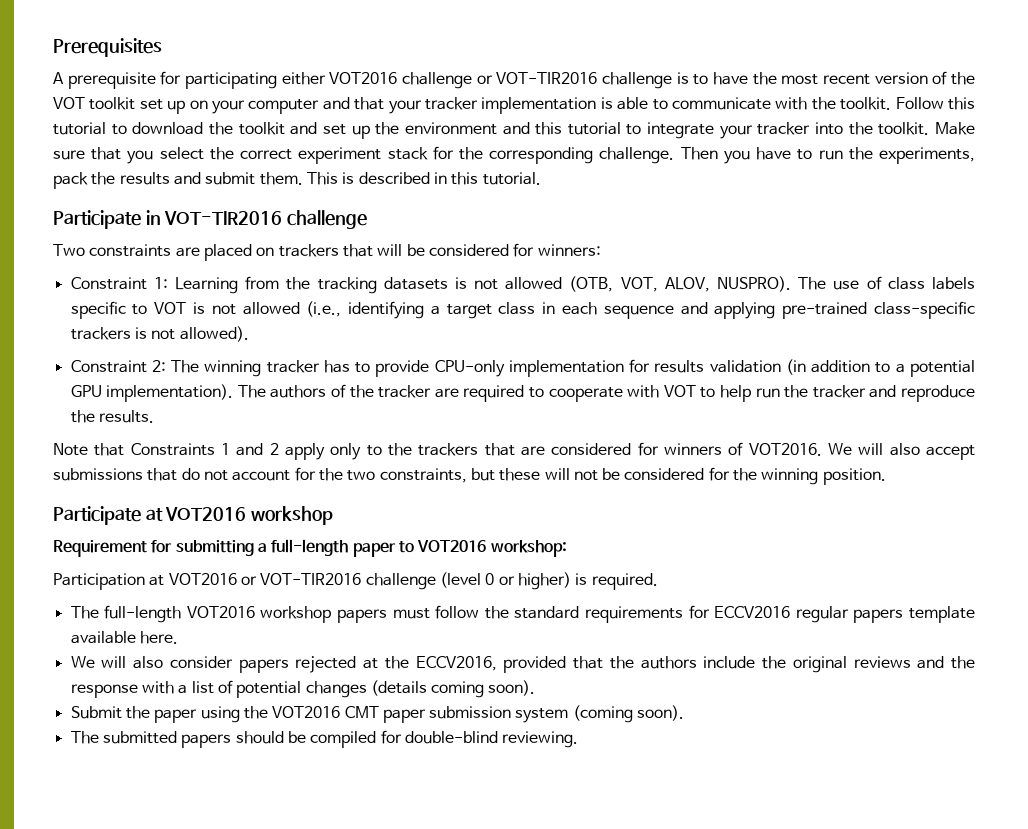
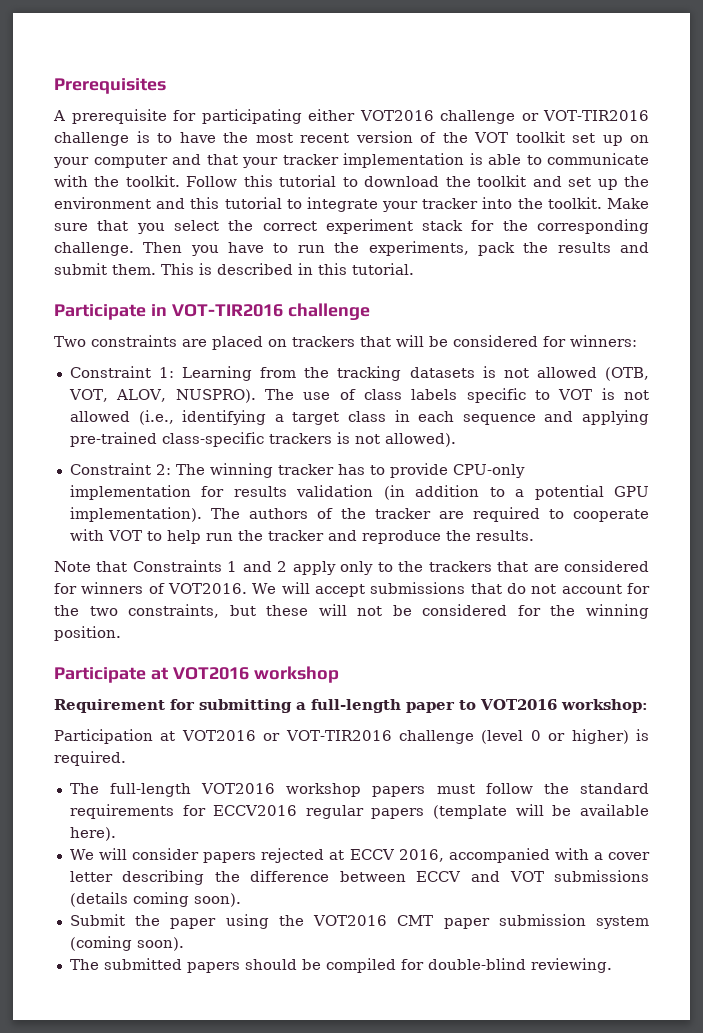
[889,443,920,456] also -> (310, 588) none
[909,606,976,623] [70,631,178,644] [70,656,164,669] template available here. // We will also -> [433,804,650,819] [69,827,116,841] [69,848,128,860] (template will be available here). // We will
[384,656,975,673] [70,680,367,698] the ECCV2016, provided that the authors include the original reviews and the response with a list of potential changes -> [349,848,650,863] [69,870,650,885] ECCV 2016, accompanied with a cover letter describing the difference between ECCV and VOT submissions

